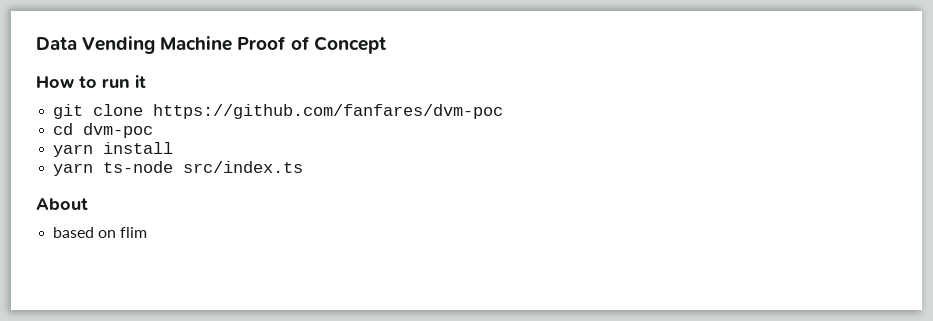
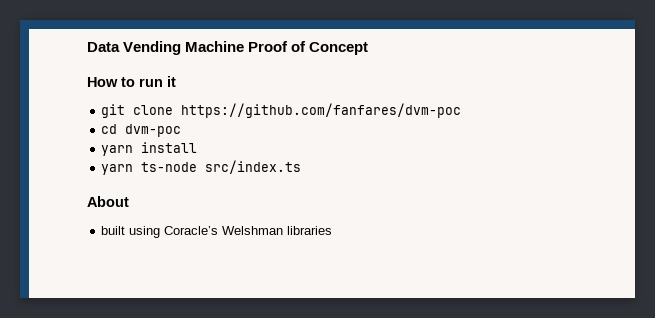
[53,227,148,238] based on flim -> [101,226,333,238] built using Coracle’s Welshman libraries

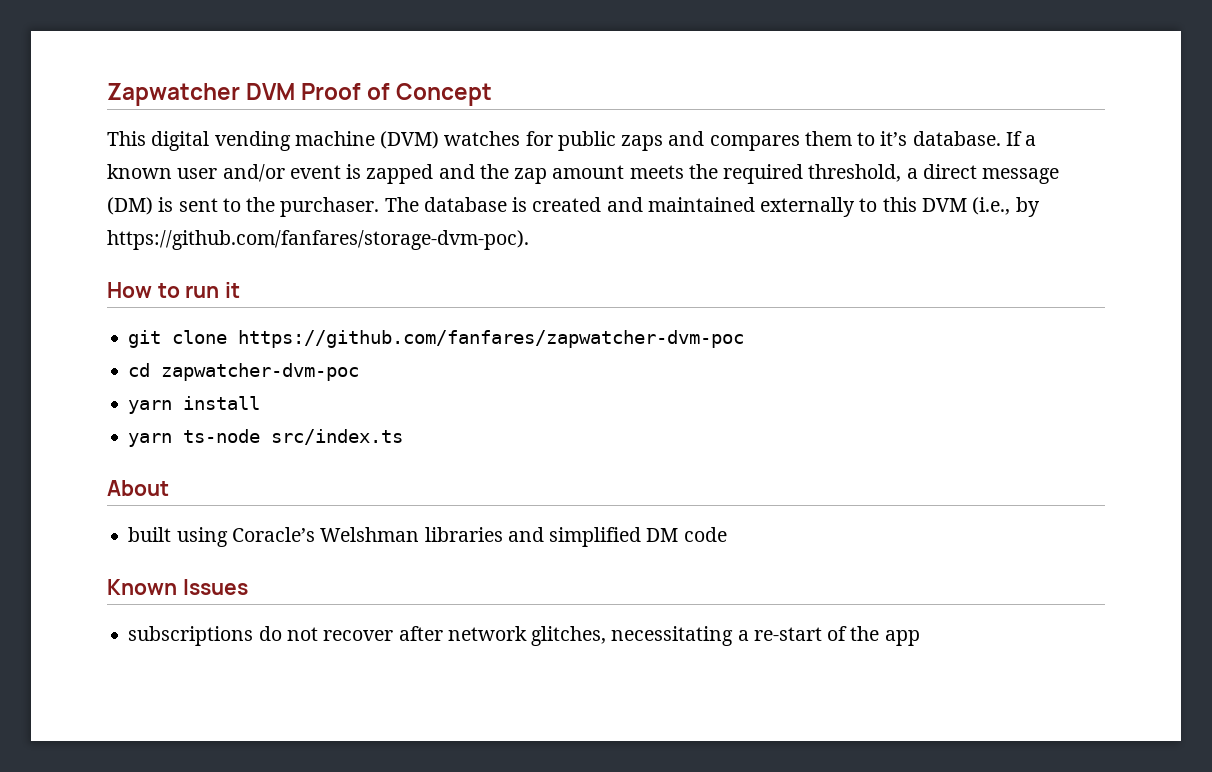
[87,41,245,55] Data Vending Machine -> [107,83,296,106] Zapwatcher DVM
(369, 48) none -> [107,131,1037,151] [107,164,1060,184] [107,197,1040,217] [107,230,529,250] // This digital vending machine (DVM) watches for public zaps and compares them to it’s database. If a known user and/or event is zapped and the zap amount meets the required threshold, a direct message (DM) is sent to the purchaser. The database is created and maintained externally to this DVM (i.e., by https://github.com/fanfares/storage-dvm-poc).
[181,103,462,118] https://github.com/fanfares/dvm-poc -> [238,330,745,348] https://github.com/fanfares/zapwatcher-dvm-poc
[125,124,182,137] dvm-poc -> [161,363,360,381] zapwatcher-dvm-poc
(333, 230) none -> [507,527,727,547] [107,579,248,595] [128,626,920,646] and simplified DM code // Known Issues // subscriptions do not recover after network glitches, necessitating a re-start of the app

